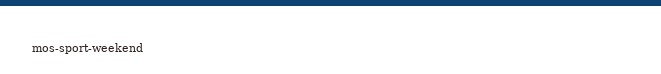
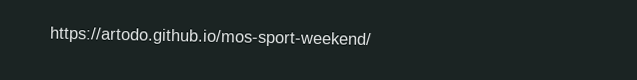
[32,43,143,54] mos-sport-weekend -> [49,26,372,49] https://artodo.github.io/mos-sport-weekend/

